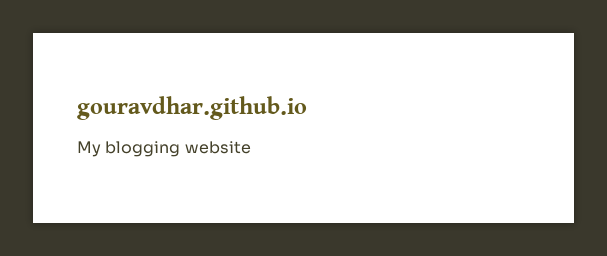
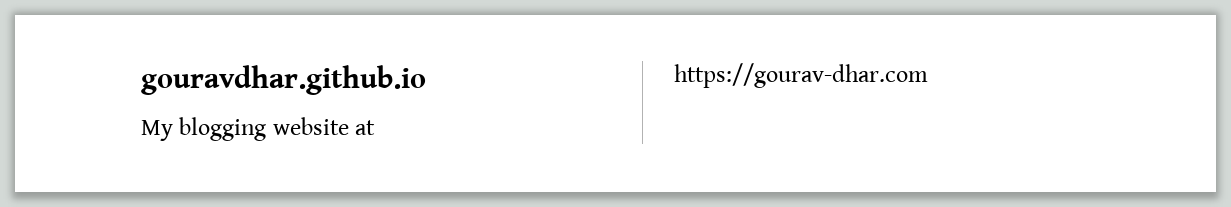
(251, 147) none -> [355,120,376,135] [674,63,928,88] at https://gourav-dhar.com

